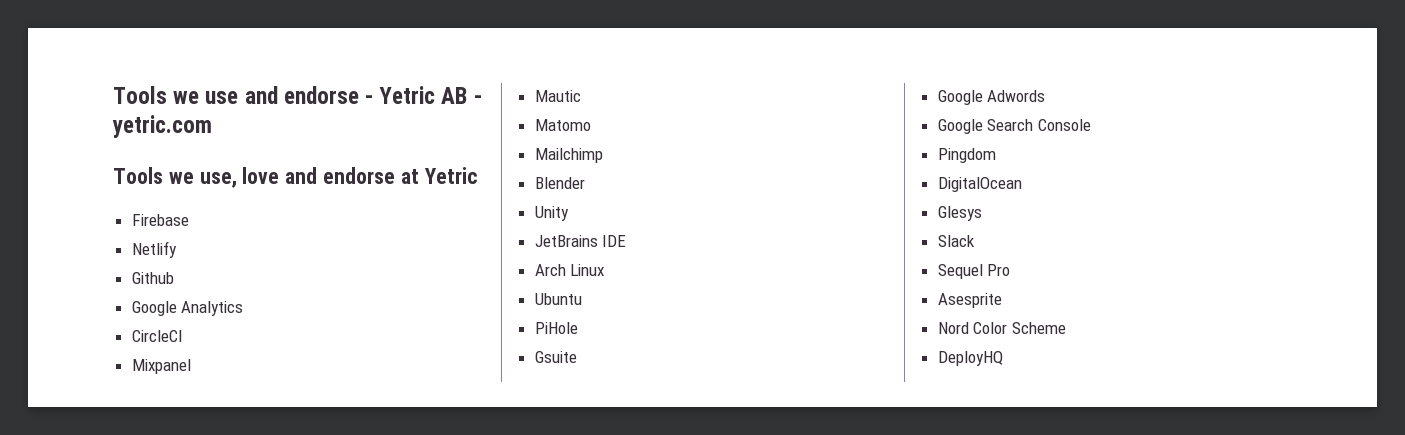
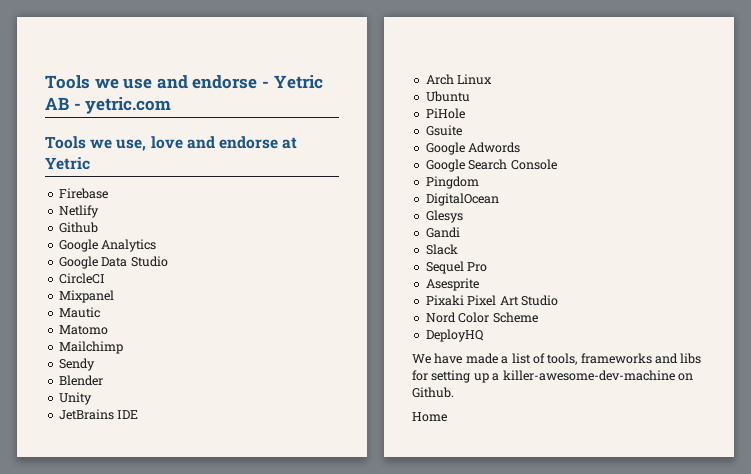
(244, 308) none -> [58,256,168,269] // Google Data Studio
(603, 155) none -> [58,358,95,371] // Sendy
(982, 213) none -> [425,227,460,238] // Gandi
(1002, 300) none -> [425,295,558,306] // Pixaki Pixel Art Studio
(1003, 358) none -> [412,353,702,365] [412,370,693,383] [412,387,454,398] [412,412,447,422] // We have made a list of tools, frameworks and libs for setting up a killer-awesome-dev-machine on Github. // Home

